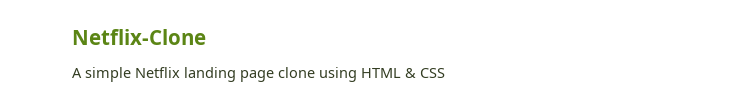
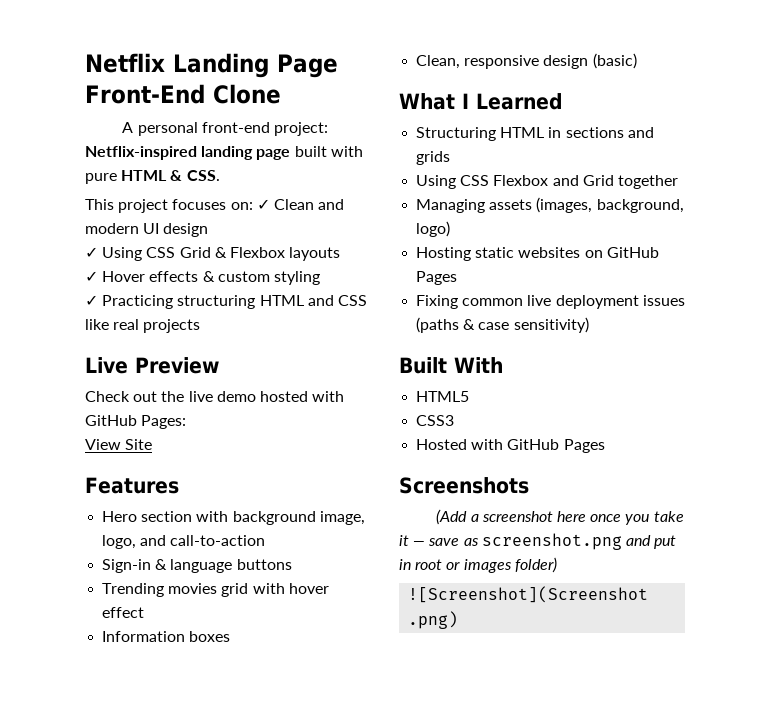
[72,29,206,45] [72,67,445,82] Netflix-Clone // A simple Netflix landing page clone using HTML & CSS -> [85,53,338,78] [85,84,281,104] [122,122,328,136] [85,146,363,160] [85,170,220,184] [85,199,345,213] [85,223,209,237] [85,247,341,261] [85,271,320,285] [85,295,367,309] [85,319,201,333] [85,357,219,374] [85,391,345,402] [85,415,187,429] [85,439,153,450] [85,477,179,494] [102,511,365,525] [102,535,266,549] [102,559,292,573] [102,583,329,597] [102,607,145,618] [102,631,231,642] [416,53,637,69] [399,93,563,110] [416,127,654,141] [416,151,451,165] [416,175,678,189] [416,197,684,213] [416,221,451,237] [416,247,659,261] [416,271,458,285] [416,295,685,309] [416,317,589,333] [399,357,503,374] [416,391,470,402] [416,415,455,426] [416,439,605,453] [399,477,529,494] [436,509,684,525] [399,533,677,550] [399,557,557,573] [408,586,649,603] [408,611,459,629] Netflix Landing Page Front-End Clone // A personal front-end project: Netflix-inspired landing page built with pure HTML & CSS. // This project focuses on: ✓ Clean and modern UI design // ✓ Using CSS Grid & Flexbox layouts // ✓ Hover effects & custom styling // ✓ Practicing structuring HTML and CSS like real projects // Live Preview // Check out the live demo hosted with GitHub Pages: // View Site // Features // Hero section with background image, logo, and call-to-action // Sign-in & language buttons // Trending movies grid with hover effect // Information boxes // Clean, responsive design (basic) // What I Learned // Structuring HTML in sections and grids // Using CSS Flexbox and Grid together // Managing assets (images, background, logo) // Hosting static websites on GitHub Pages // Fixing common live deployment issues (paths & case sensitivity) // Built With // HTML5 // CSS3 // Hosted with GitHub Pages // Screenshots // (Add a screenshot here once you take it — save as screenshot.png and put in root or images folder) // ![Screenshot](Screenshot .png)

